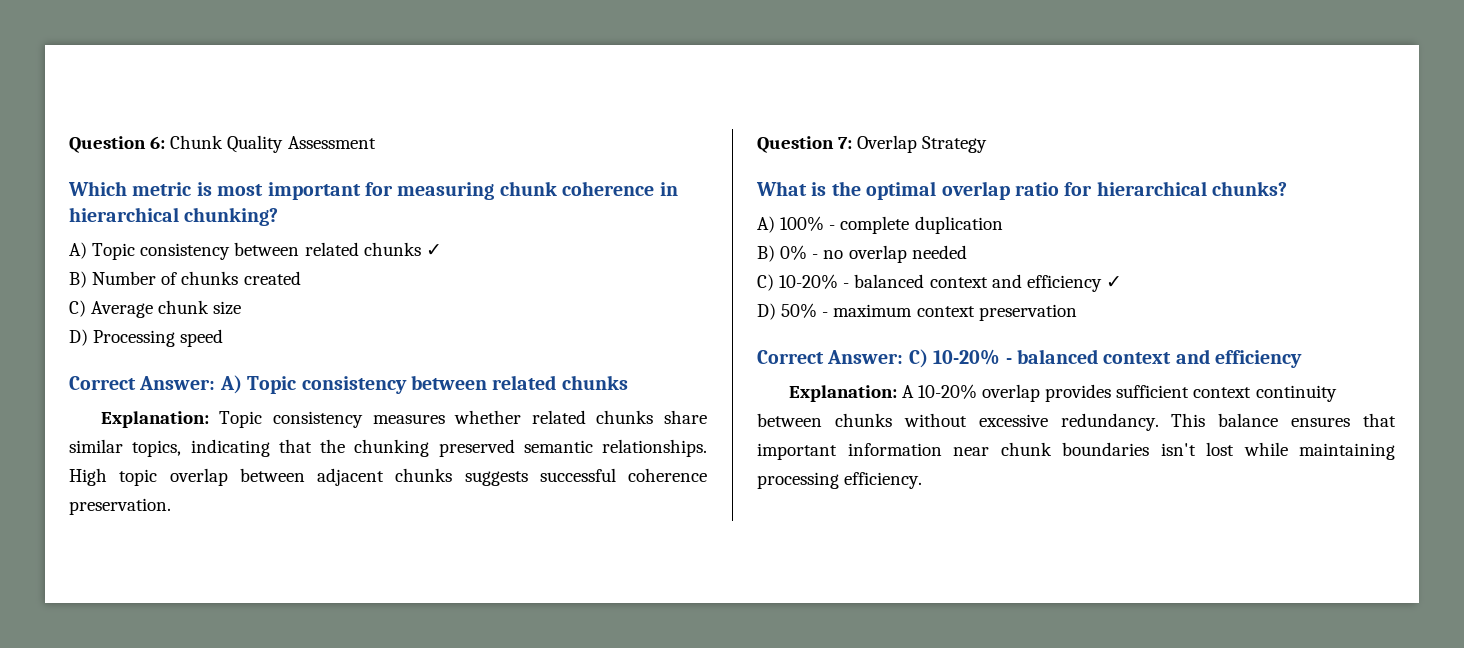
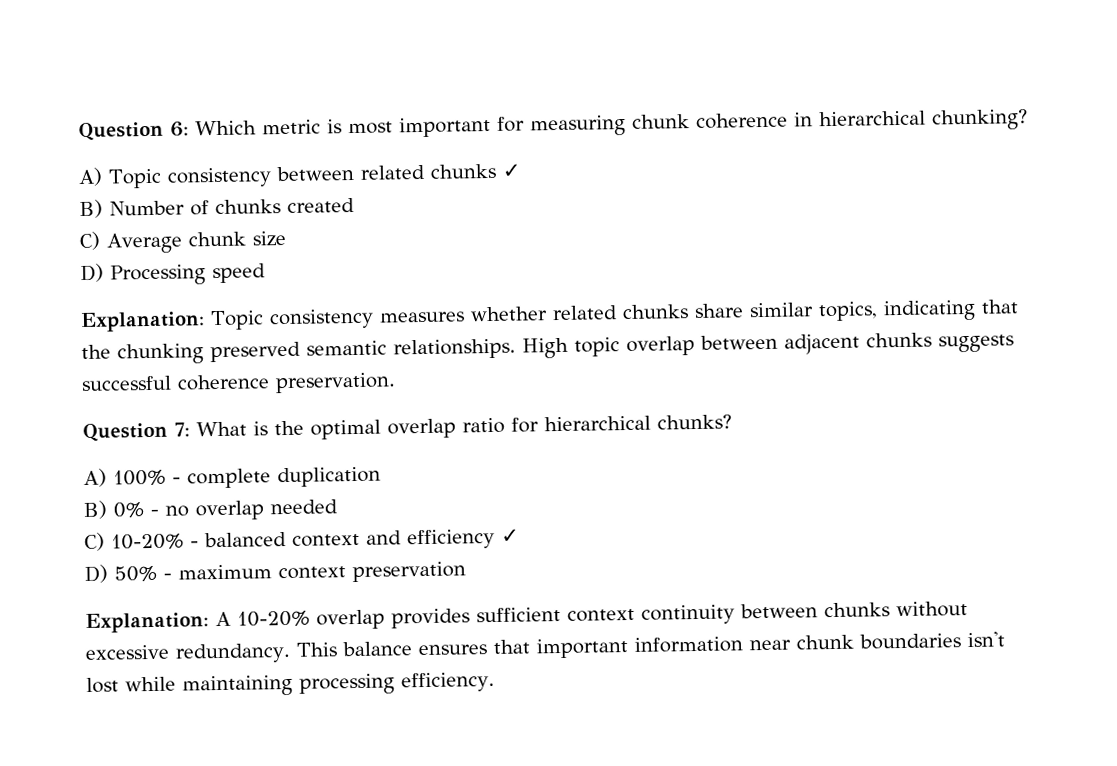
[170,135,376,153] Chunk Quality Assessment // -> (189, 129) none
[69,375,628,394] // Correct Answer: A) Topic consistency between related chunks -> (266, 273) none
[857,135,988,153] Overlap Strategy // -> (190, 429) none
[757,349,1303,368] // Correct Answer: C) 10-20% - balanced context and efficiency -> (466, 572) none

